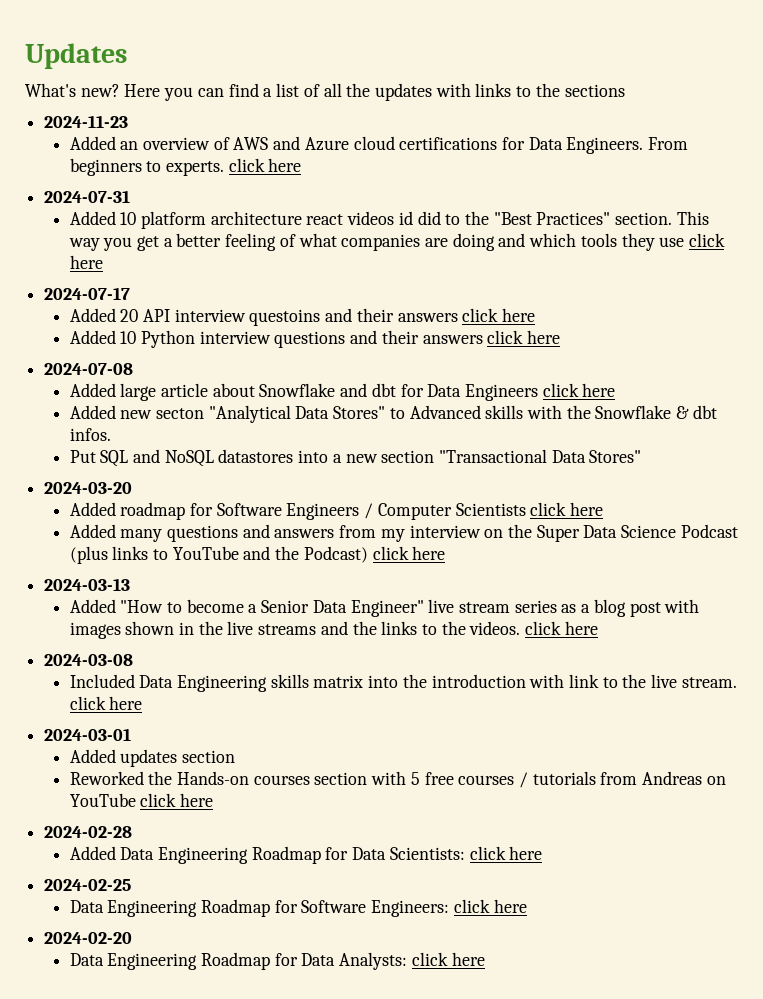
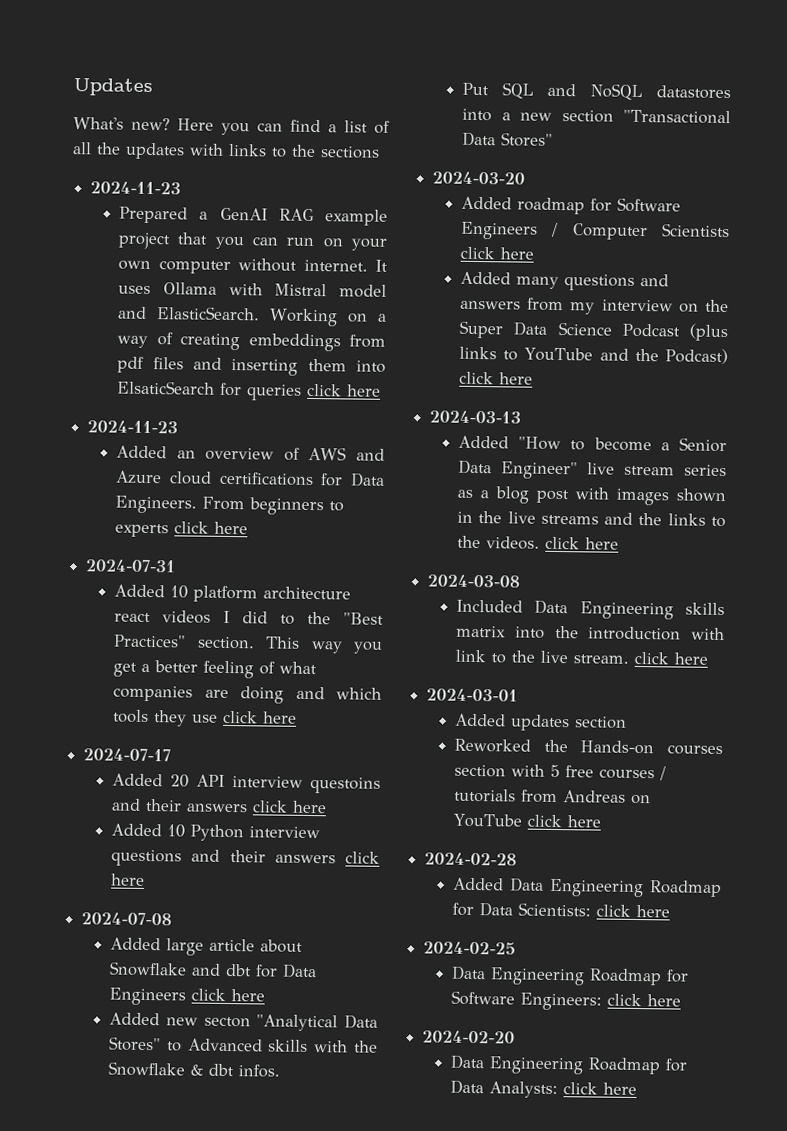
(129, 121) none -> [119,206,388,226] [118,232,387,251] [118,258,388,274] [118,282,387,298] [117,306,387,327] [117,332,386,352] [117,356,386,376] [117,380,382,401] [87,420,179,434] // Prepared a GenAI RAG example project that you can run on your own computer without internet. It uses Ollama with Mistral model and ElasticSearch. Working on a way of creating embeddings from pdf files and inserting them into ElsaticSearch for queries click here // 2024-11-23
[165,161,224,176] experts. -> [115,523,170,538] experts
[398,211,413,225] id -> [223,610,231,624] I

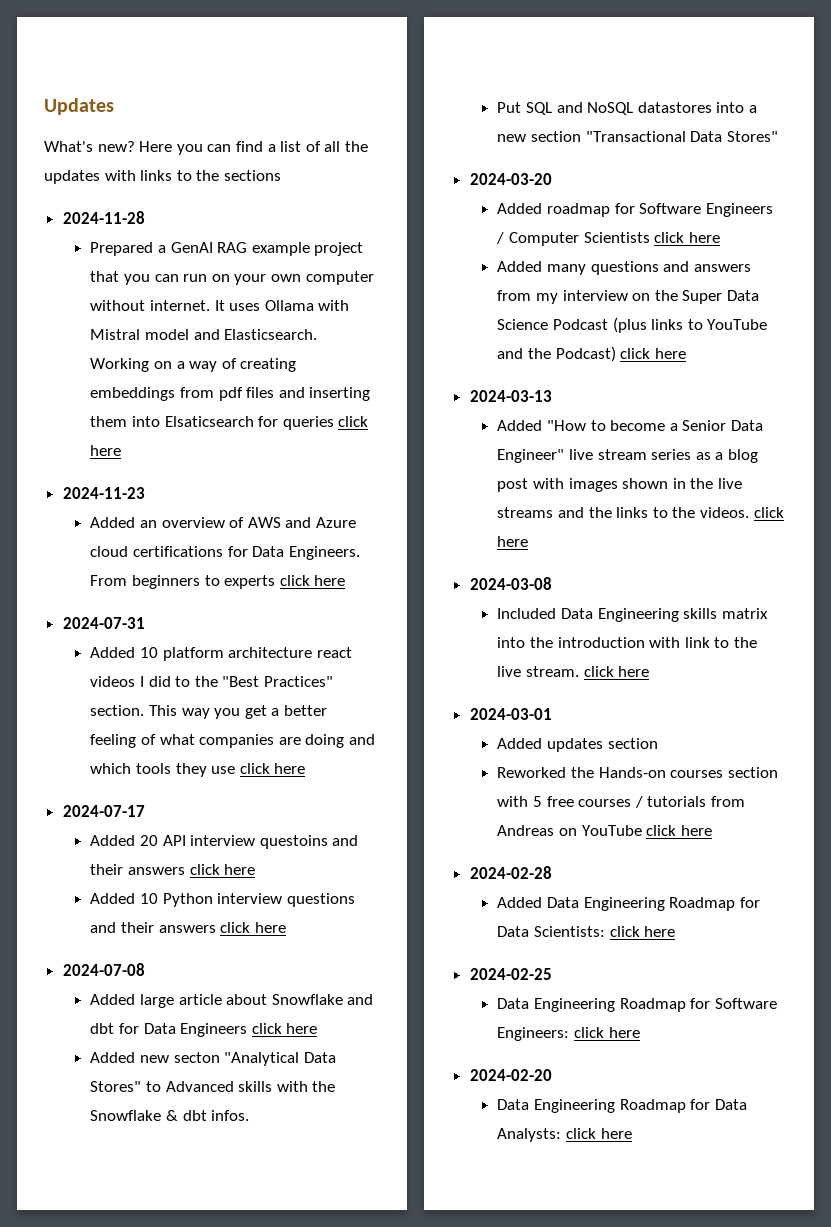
[90,181,182,195] 2024-11-23 -> [62,211,145,224] 2024-11-28
[156,306,261,321] ElasticSearch. -> [224,329,318,340] Elasticsearch.
[117,380,216,395] ElsaticSearch -> [164,416,254,427] Elsaticsearch

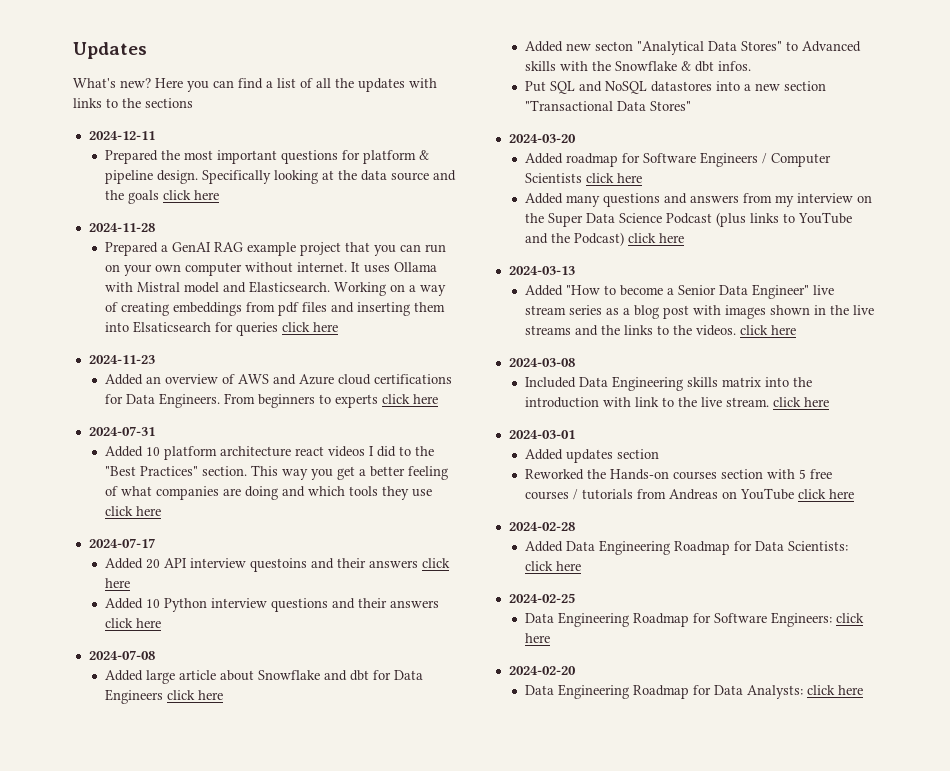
(281, 175) none -> [88,131,155,140] [105,150,430,164] [105,170,457,184] [105,190,220,204] // 2024-12-11 // Prepared the most important questions for platform & pipeline design. Specifically looking at the data source and the goals click here

